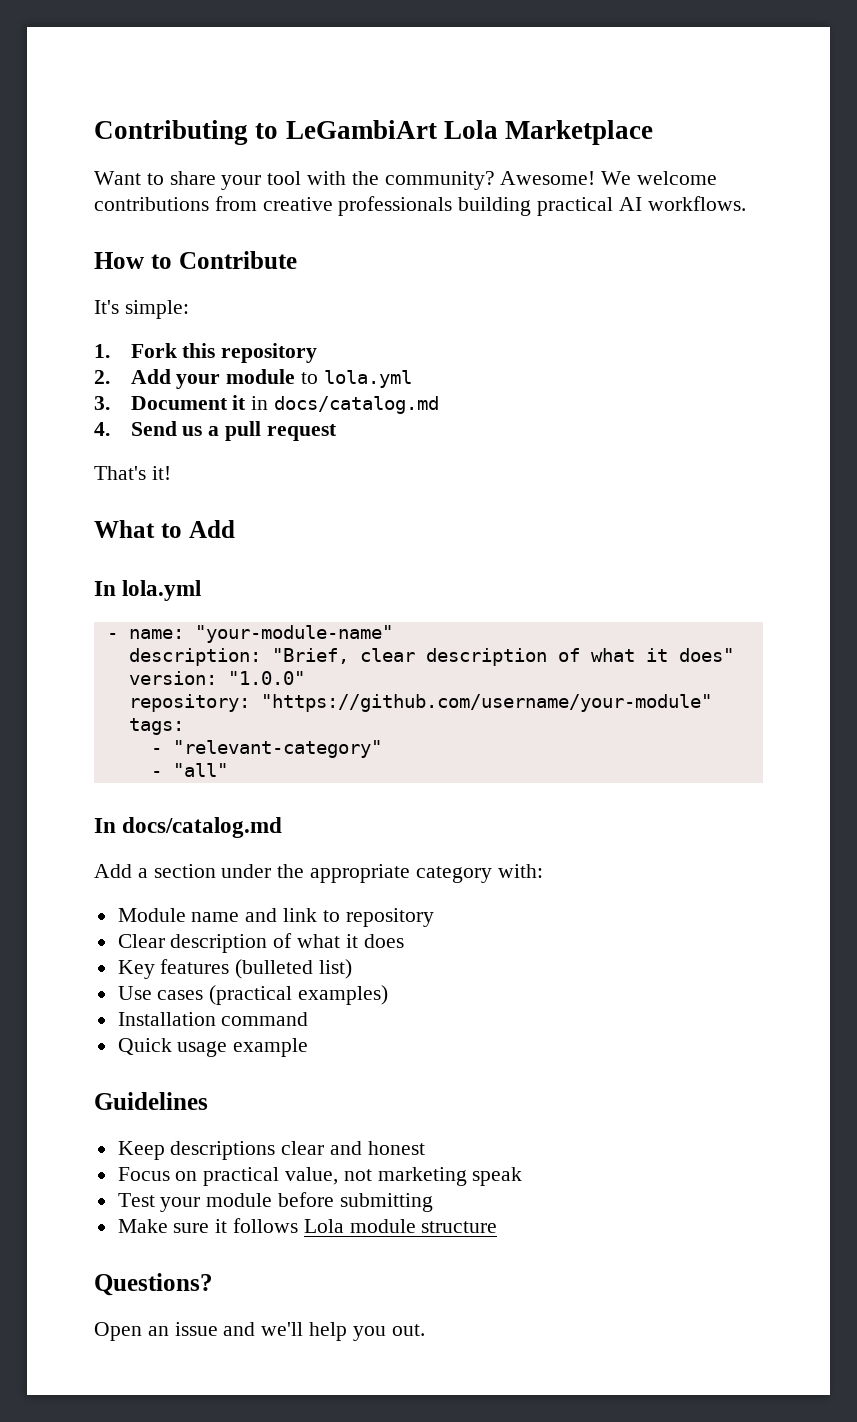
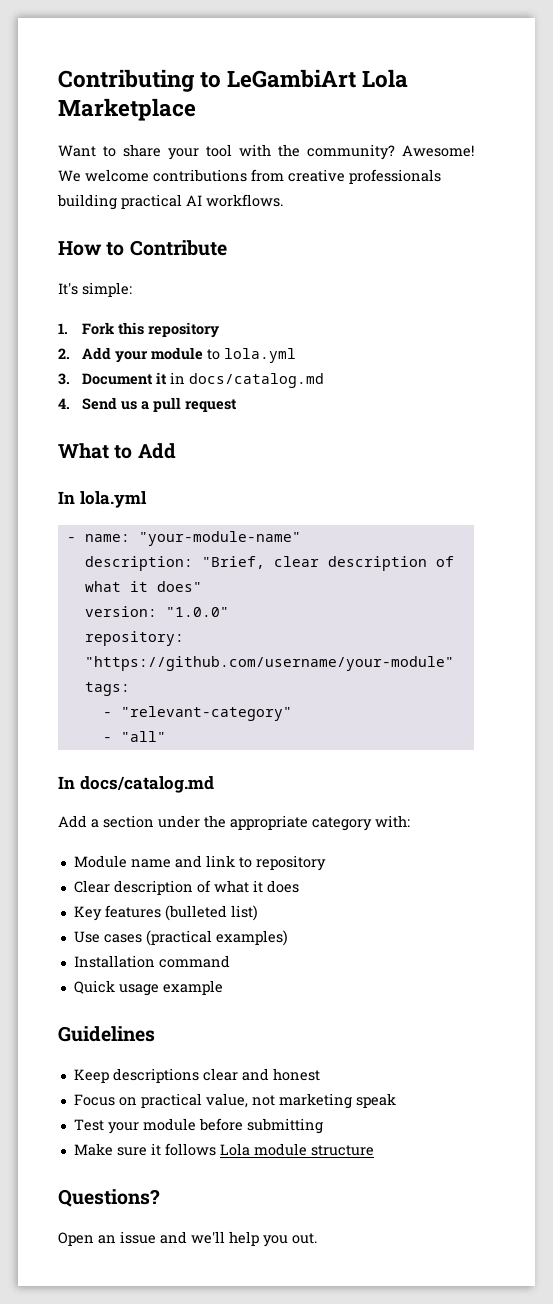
[94,466,171,480] // That's it! -> (237, 405) none

